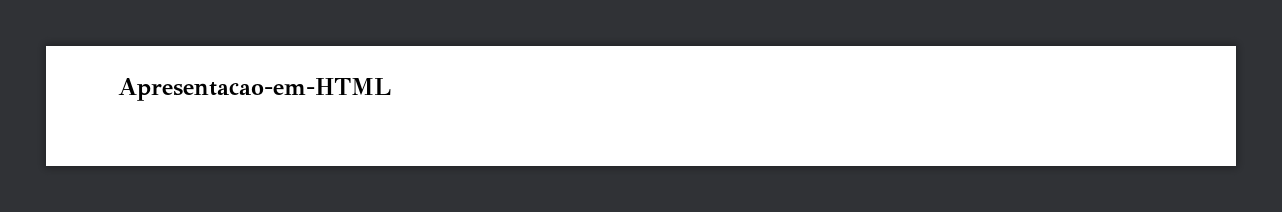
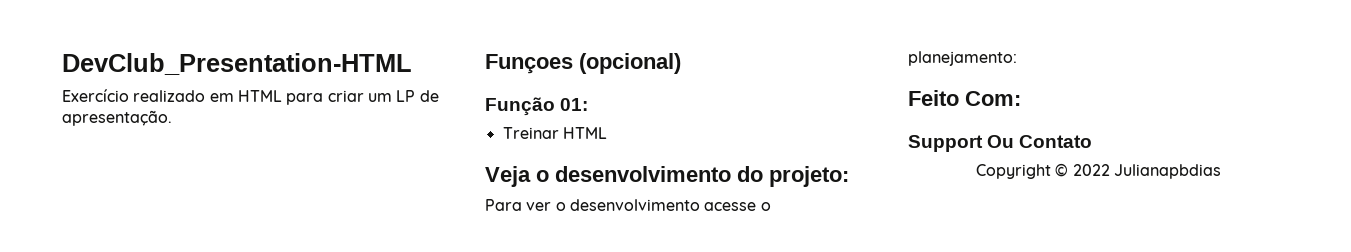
[118,78,392,101] Apresentacao-em-HTML -> [62,53,412,75] [62,89,439,105] [62,110,172,126] [485,53,681,74] [485,97,589,116] [502,127,607,139] [485,166,849,187] [485,199,771,211] [908,51,1017,66] [908,90,1021,106] [908,135,1093,152] [976,163,1221,179] DevClub_Presentation-HTML // Exercício realizado em HTML para criar um LP de apresentação. // Funçoes (opcional) // Função 01: // Treinar HTML // Veja o desenvolvimento do projeto: // Para ver o desenvolvimento acesse o planejamento: // Feito Com: // Support Ou Contato // Copyright © 2022 Julianapbdias

